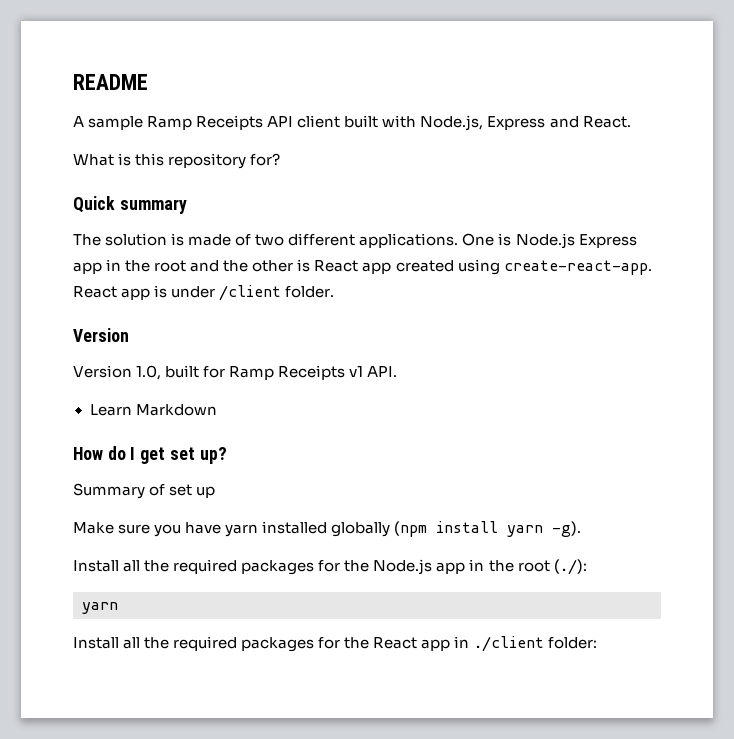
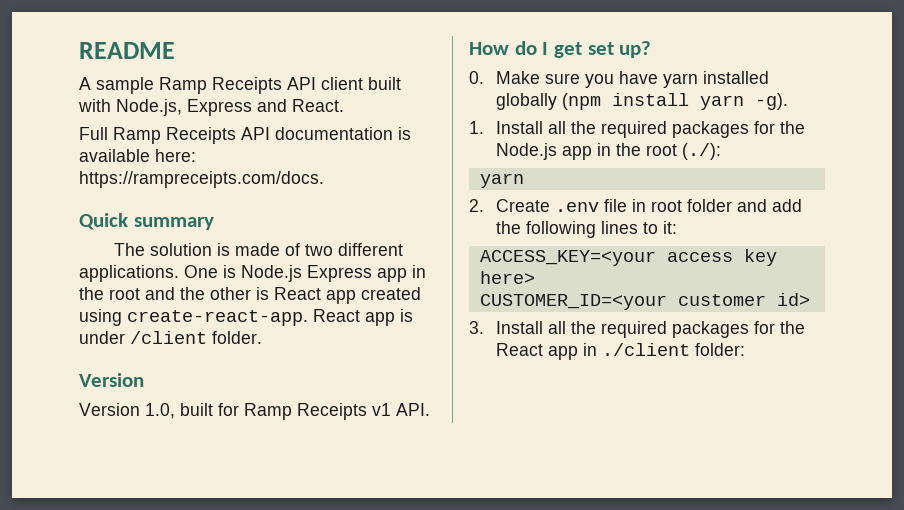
[73,153,281,169] What is this repository for? -> [79,127,411,144] [79,149,196,162] [79,171,324,188] Full Ramp Receipts API documentation is available here: https://rampreceipts.com/docs.
[89,404,217,416] // Learn Markdown -> (430, 409) none
[73,483,216,499] Summary of set up // -> [469,71,484,84] 0.
(582, 529) none -> [469,121,484,134] 1.
(118, 608) none -> [469,199,803,212] [496,221,678,238] [479,249,777,266] [479,271,535,284] [479,293,810,310] [469,321,484,334] 2. Create .env file in root folder and add the following lines to it: // ACCESS_KEY=<your access key here> // CUSTOMER_ID=<your customer id> // 3.

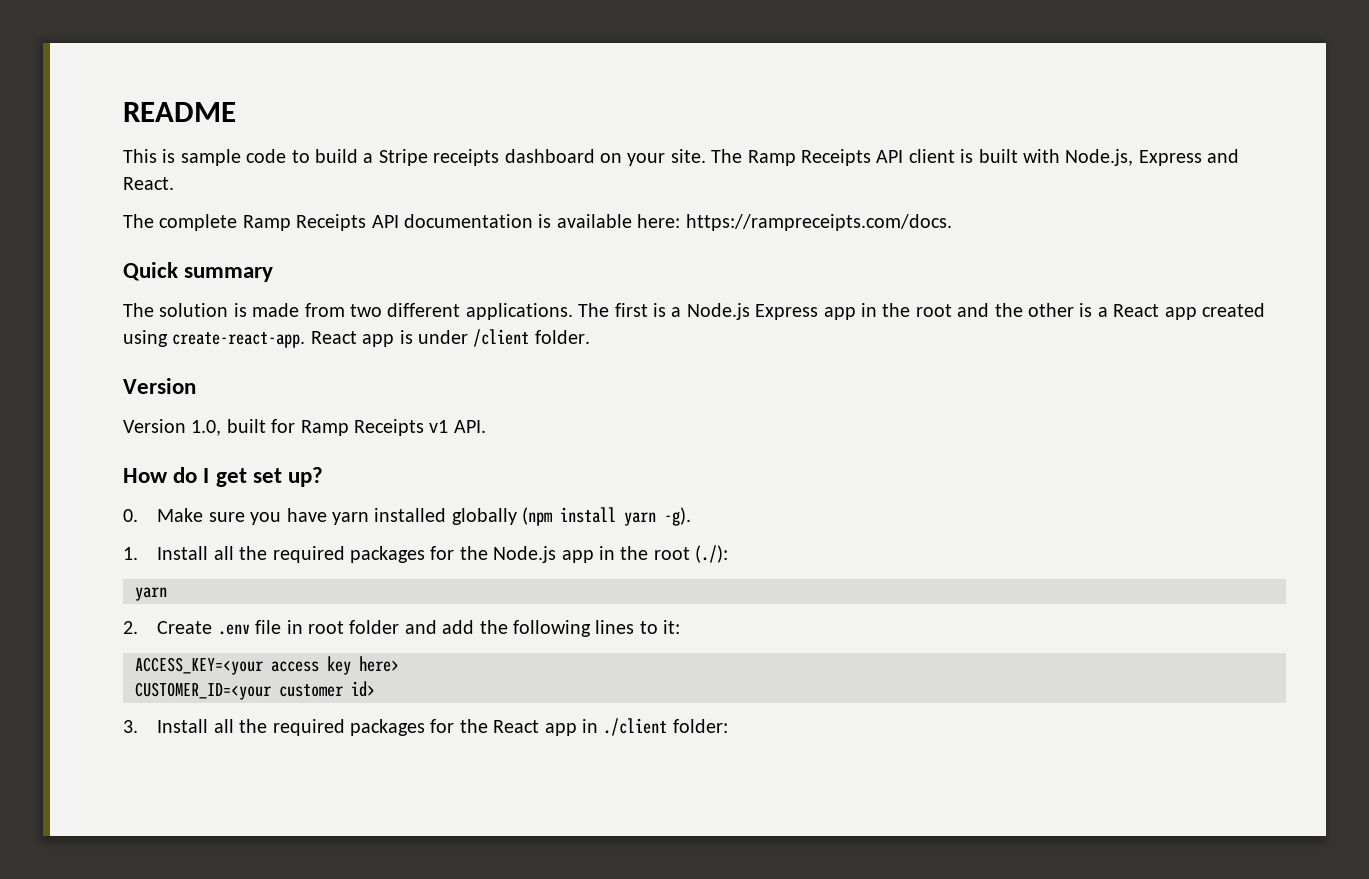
[79,77,154,94] A sample -> [123,149,743,166] This is sample code to build a Stripe receipts dashboard on your site. The
(363, 83) none -> [960,149,974,163] is
[79,127,108,140] Full -> [123,214,238,231] The complete
[284,243,300,256] of -> [304,303,345,317] from
[184,265,236,278] One is -> [578,303,682,317] The first is a
(269, 293) none -> [1097,307,1108,317] a

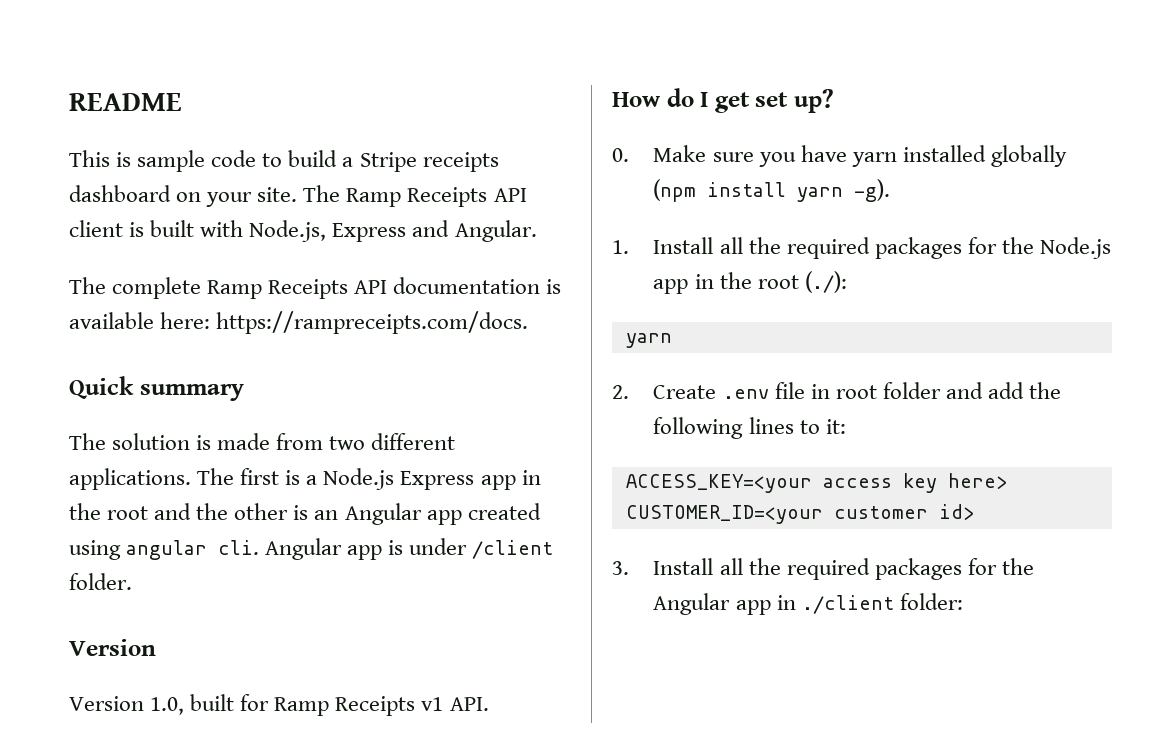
[123,177,174,190] React. -> [454,220,537,242] Angular.
[1097,304,1160,317] a React -> [314,503,422,525] an Angular
[172,331,357,348] create-react-app. React -> [126,538,343,560] angular cli. Angular
[493,720,540,733] React -> [653,593,731,615] Angular

